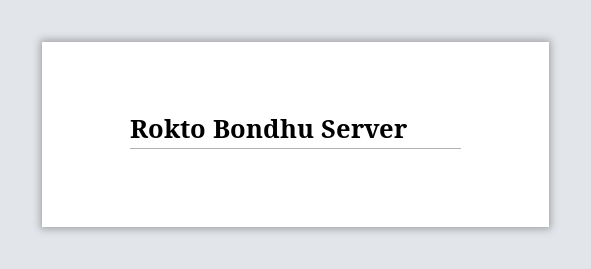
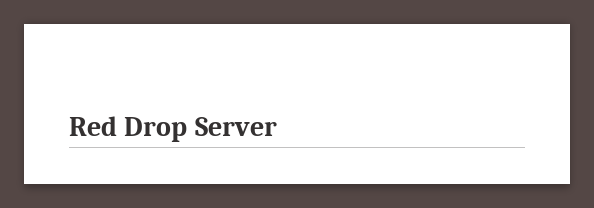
[130,119,314,138] Rokto Bondhu -> [69,116,188,142] Red Drop

